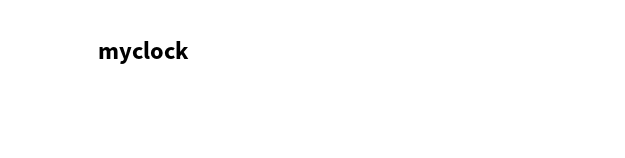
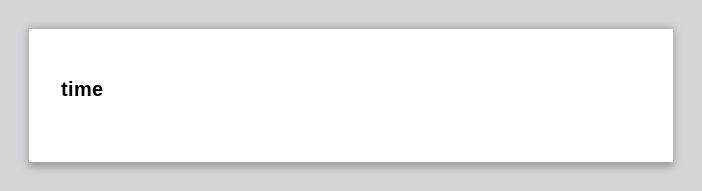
[98,41,189,64] myclock -> [61,81,103,96] time

